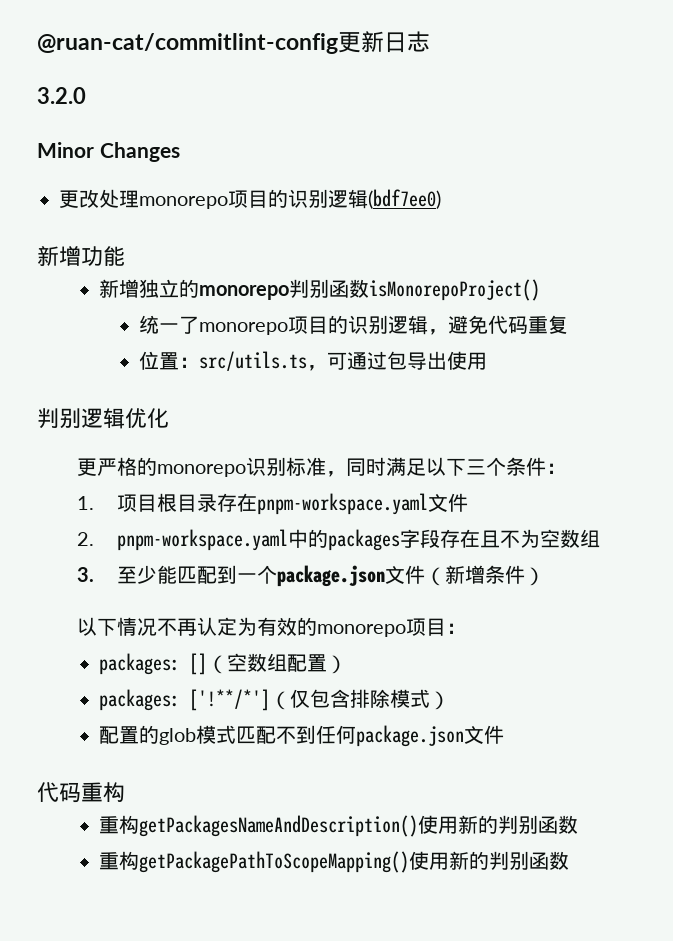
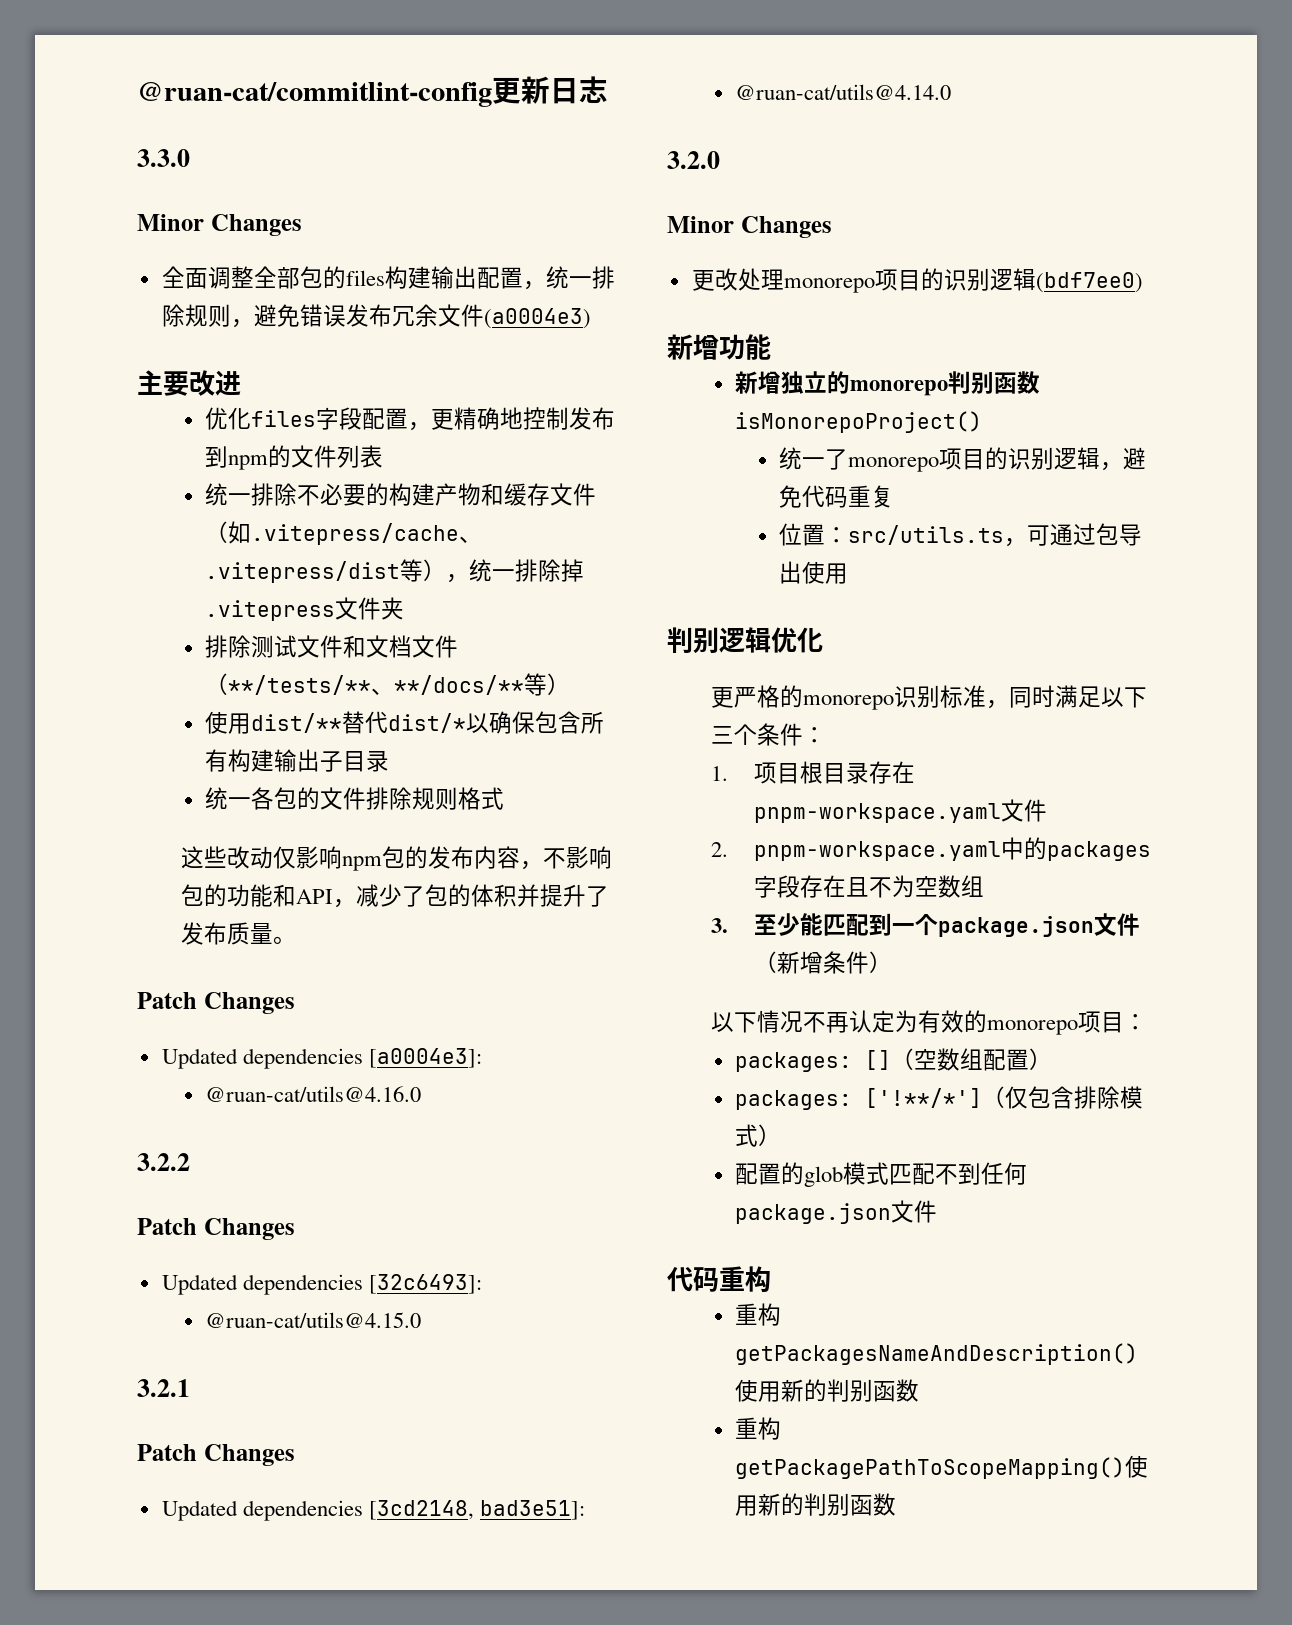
(430, 41) none -> [137,149,190,167] [137,214,302,236] [161,266,615,290] [161,304,591,329] [137,370,241,396] [205,407,616,431] [205,445,384,470] [205,483,597,506] [205,521,483,545] [205,559,585,583] [205,597,405,621] [205,635,459,658] [205,673,571,696] [205,711,605,734] [205,749,390,772] [205,787,505,810] [180,846,612,871] [180,884,609,908] [180,922,296,945] [137,992,295,1014] [161,1048,482,1069] [205,1086,422,1102] [137,1153,190,1171] [137,1218,295,1240] [161,1274,482,1295] [205,1312,422,1328] [137,1379,190,1397] [137,1444,295,1466] [161,1500,585,1521] [735,84,952,100] // 3.3.0 // Minor Changes // 全面调整全部包的files构建输出配置，统一排除规则，避免错误发布冗余文件(a0004e3) // 主要改进 // 优化files字段配置，更精确地控制发布到npm的文件列表 // 统一排除不必要的构建产物和缓存文件（如.vitepress/cache、.vitepress/dist等），统一排除掉.vitepress文件夹 // 排除测试文件和文档文件（**/tests/**、**/docs/**等） // 使用dist/**替代dist/*以确保包含所有构建输出子目录 // 统一各包的文件排除规则格式 // 这些改动仅影响npm包的发布内容，不影响包的功能和API，减少了包的体积并提升了发布质量。 // Patch Changes // Updated dependencies [a0004e3]: // @ruan-cat/utils@4.16.0 // 3.2.2 // Patch Changes // Updated dependencies [32c6493]: // @ruan-cat/utils@4.15.0 // 3.2.1 // Patch Changes // Updated dependencies [3cd2148, bad3e51]: // @ruan-cat/utils@4.14.0

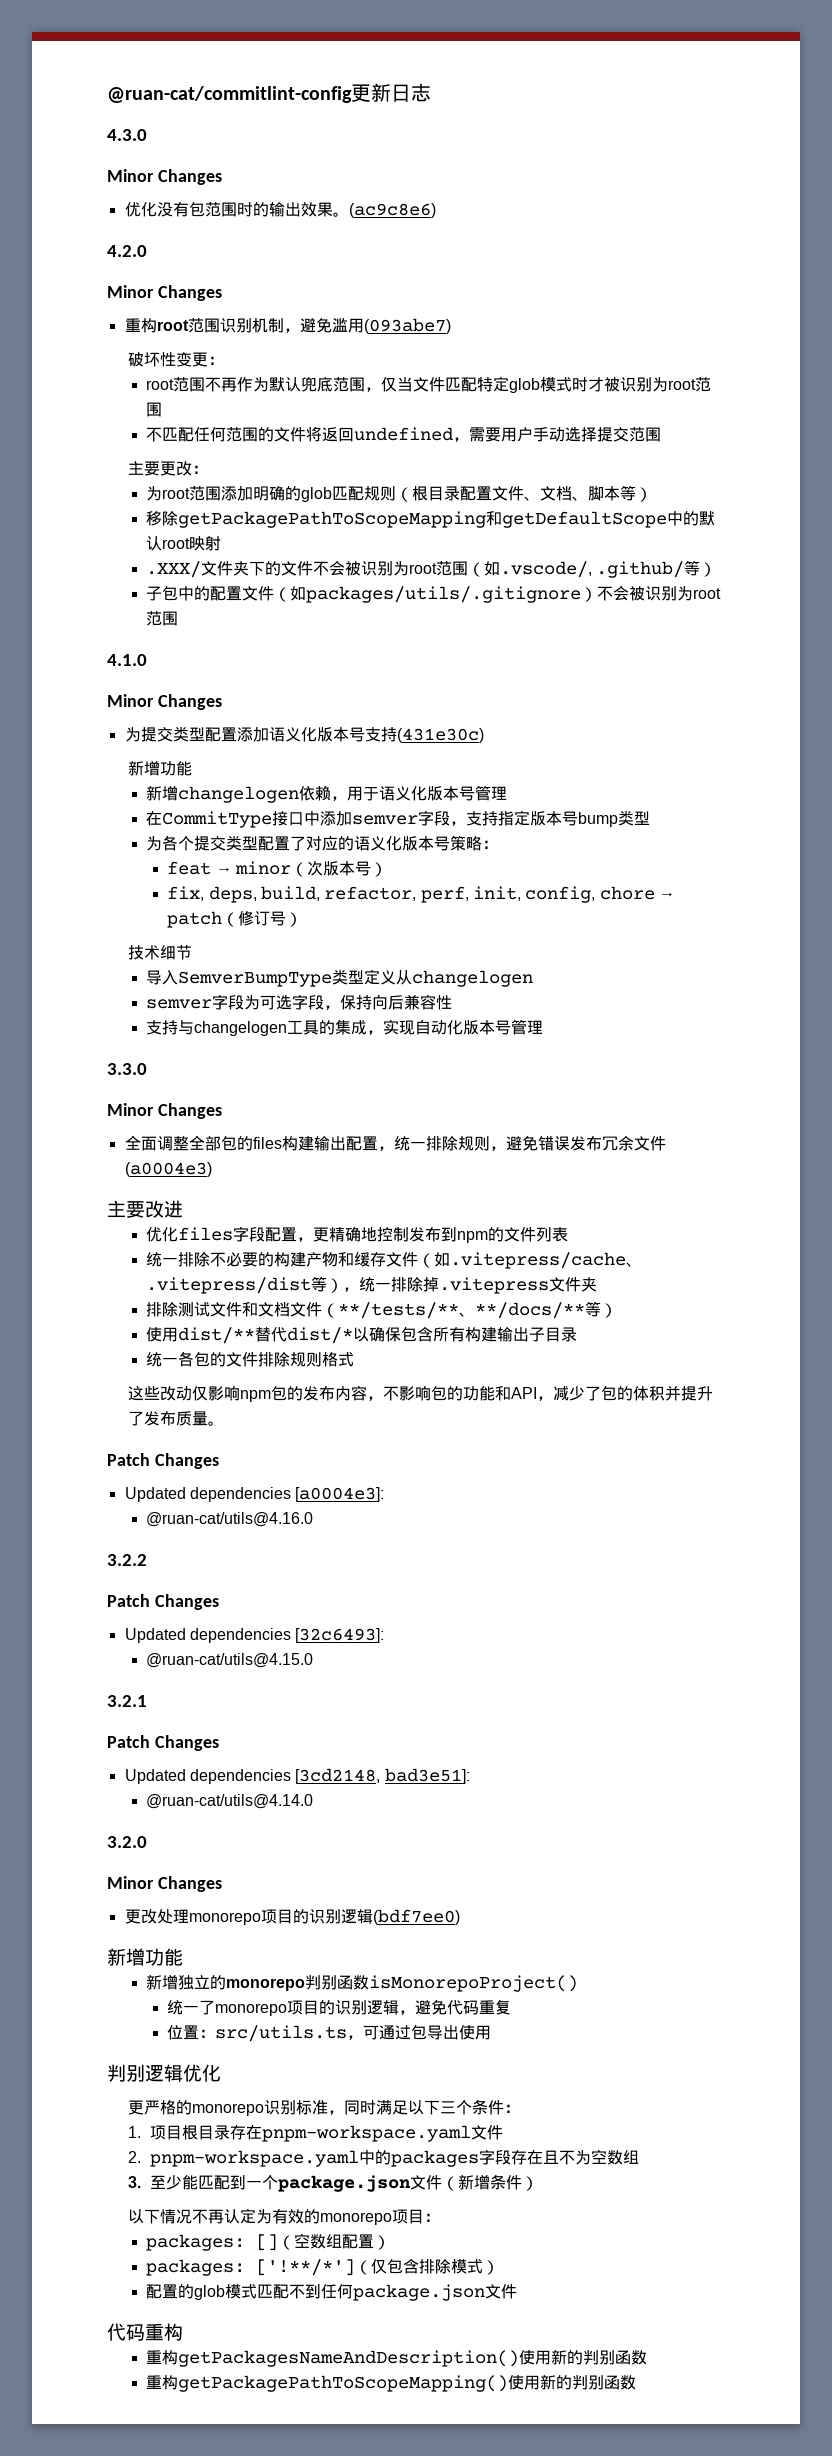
(608, 90) none -> [107,129,147,141] [107,169,222,185] [124,201,436,218] [107,245,147,257] [107,285,222,301] [124,318,451,334] [128,352,225,367] [145,376,711,393] [145,402,162,417] [145,426,661,442] [128,461,209,476] [145,485,652,502] [145,511,715,528] [145,536,221,551] [145,560,717,578] [145,585,721,603] [145,611,178,626] [107,654,147,666] [107,694,222,710] [124,726,484,743] [128,760,193,776] [145,785,507,803] [145,810,650,828] [145,835,498,851] [167,860,387,877] [167,886,675,903] [167,910,303,928] [128,945,193,960] [145,969,533,987] [145,994,452,1010] [145,1019,543,1036] // 4.3.0 // Minor Changes // 优化没有包范围时的输出效果。(ac9c8e6) // 4.2.0 // Minor Changes // 重构root范围识别机制，避免滥用(093abe7) // 破坏性变更： // root范围不再作为默认兜底范围，仅当文件匹配特定glob模式时才被识别为root范围 // 不匹配任何范围的文件将返回undefined，需要用户手动选择提交范围 // 主要更改： // 为root范围添加明确的glob匹配规则（根目录配置文件、文档、脚本等） // 移除getPackagePathToScopeMapping和getDefaultScope中的默认root映射 // .XXX/文件夹下的文件不会被识别为root范围（如.vscode/, .github/等） // 子包中的配置文件（如packages/utils/.gitignore）不会被识别为root范围 // 4.1.0 // Minor Changes // 为提交类型配置添加语义化版本号支持(431e30c) // 新增功能 // 新增changelogen依赖，用于语义化版本号管理 // 在CommitType接口中添加semver字段，支持指定版本号bump类型 // 为各个提交类型配置了对应的语义化版本号策略： // feat → minor（次版本号） // fix, deps, build, refactor, perf, init, config, chore → patch（修订号） // 技术细节 // 导入SemverBumpType类型定义从changelogen // semver字段为可选字段，保持向后兼容性 // 支持与changelogen工具的集成，实现自动化版本号管理

